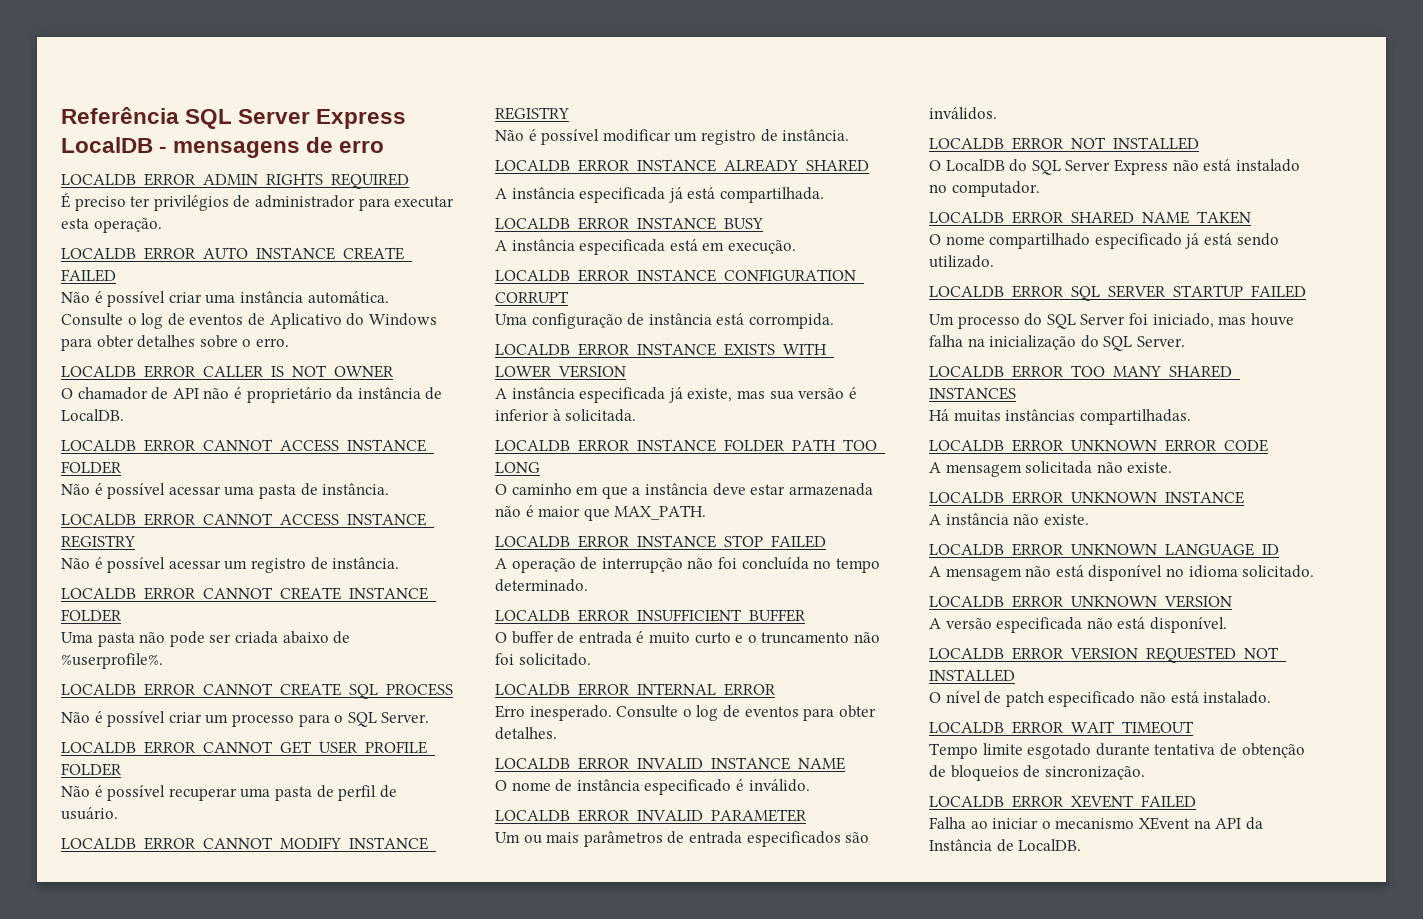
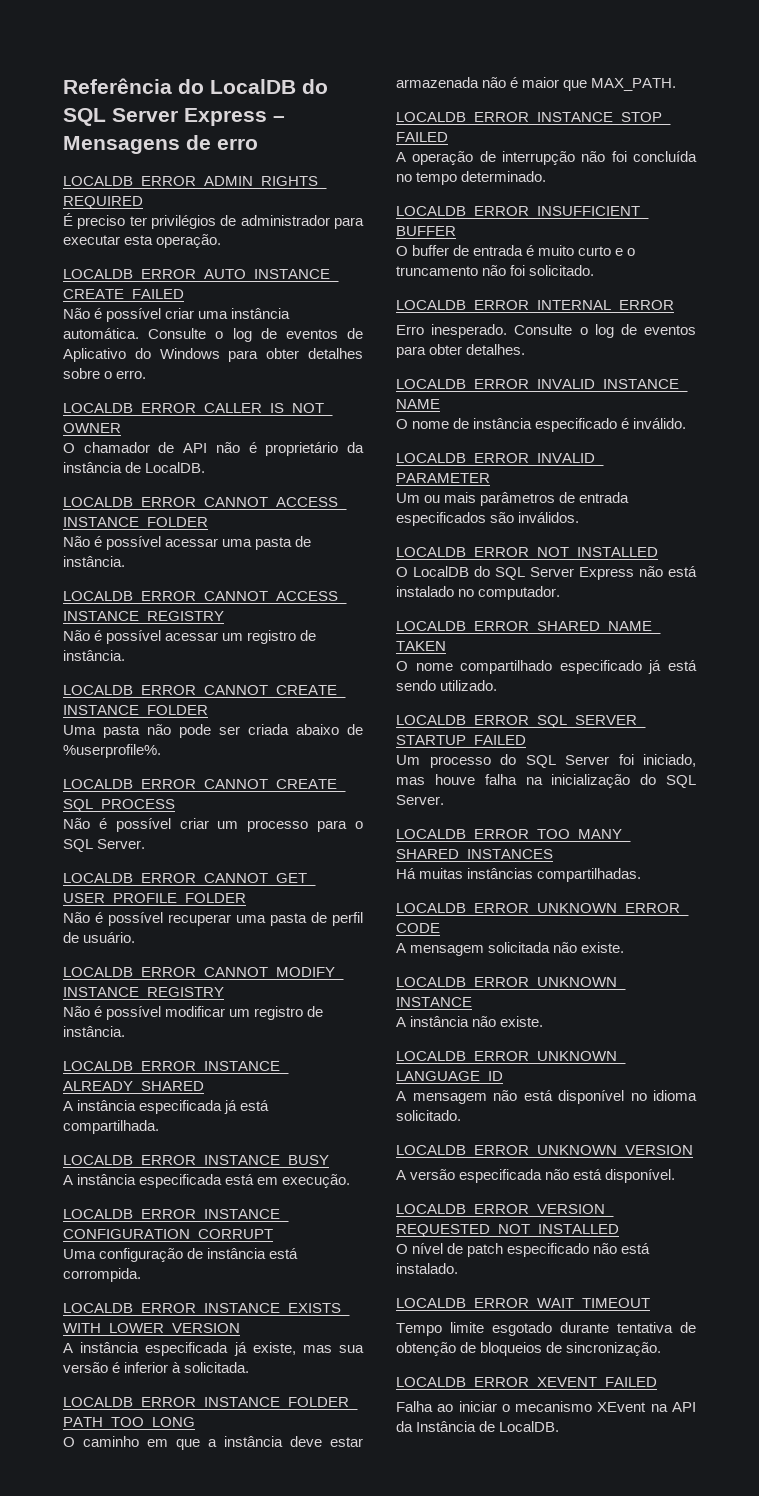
[185,109,407,129] [61,137,301,158] SQL Server Express LocalDB - mensagens -> [178,79,328,94] [63,108,285,126] [63,136,180,154] do LocalDB do SQL Server Express – Mensagens

